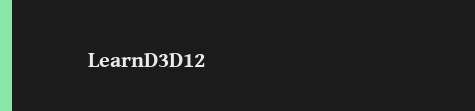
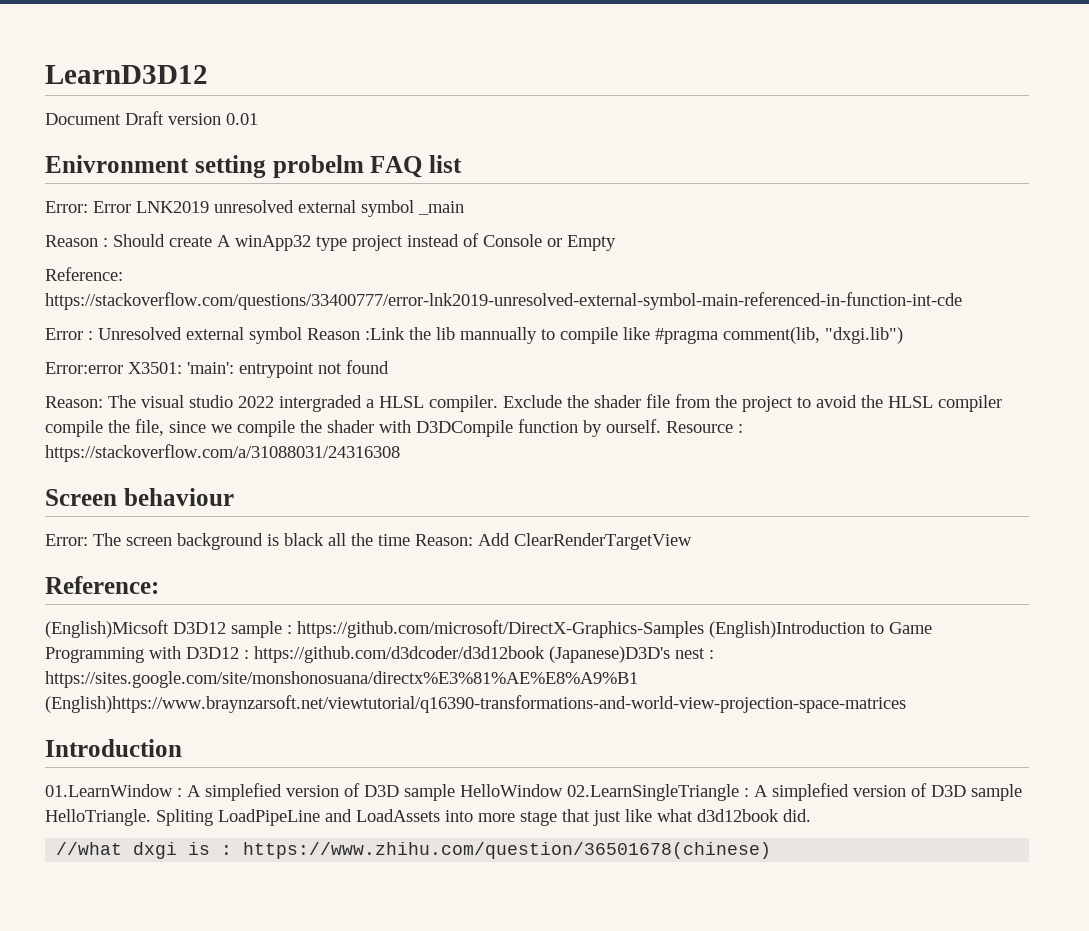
(205, 60) none -> [45,111,258,125] [45,155,462,178] [45,200,464,217] [45,233,616,251] [45,267,123,281] [45,292,962,310] [45,327,903,344] [45,360,389,378] [45,394,1002,412] [45,419,743,437] [45,444,400,462] [45,488,234,506] [45,533,692,550] [45,576,159,594] [45,620,932,638] [45,646,714,663] [45,671,638,688] [45,695,906,713] [45,739,182,757] [45,783,1022,801] [45,809,811,826] [56,842,772,859] // Document Draft version 0.01 // Enivronment setting probelm FAQ list // Error: Error LNK2019 unresolved external symbol _main // Reason : Should create A winApp32 type project instead of Console or Empty // Reference: https://stackoverflow.com/questions/33400777/error-lnk2019-unresolved-external-symbol-main-referenced-in-function-int-cde // Error : Unresolved external symbol Reason :Link the lib mannually to compile like #pragma comment(lib, "dxgi.lib") // Error:error X3501: 'main': entrypoint not found // Reason: The visual studio 2022 intergraded a HLSL compiler. Exclude the shader file from the project to avoid the HLSL compiler compile the file, since we compile the shader with D3DCompile function by ourself. Resource : https://stackoverflow.com/a/31088031/24316308 // Screen behaviour // Error: The screen background is black all the time Reason: Add ClearRenderTargetView // Reference: // (English)Micsoft D3D12 sample : https://github.com/microsoft/DirectX-Graphics-Samples (English)Introduction to Game Programming with D3D12 : https://github.com/d3dcoder/d3d12book (Japanese)D3D's nest : https://sites.google.com/site/monshonosuana/directx%E3%81%AE%E8%A9%B1 (English)https://www.braynzarsoft.net/viewtutorial/q16390-transformations-and-world-view-projection-space-matrices // Introduction // 01.LearnWindow : A simplefied version of D3D sample HelloWindow 02.LearnSingleTriangle : A simplefied version of D3D sample HelloTriangle. Spliting LoadPipeLine and LoadAssets into more stage that just like what d3d12book did. // //what dxgi is : https://www.zhihu.com/question/36501678(chinese)

